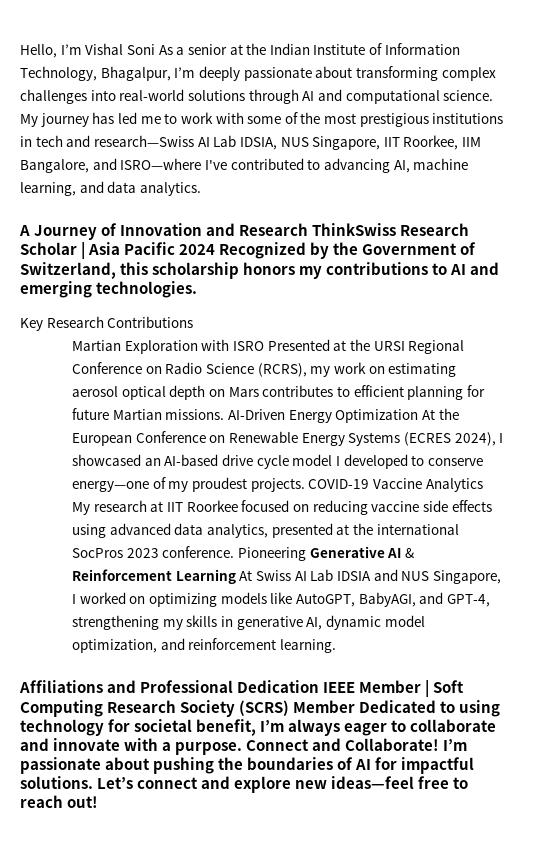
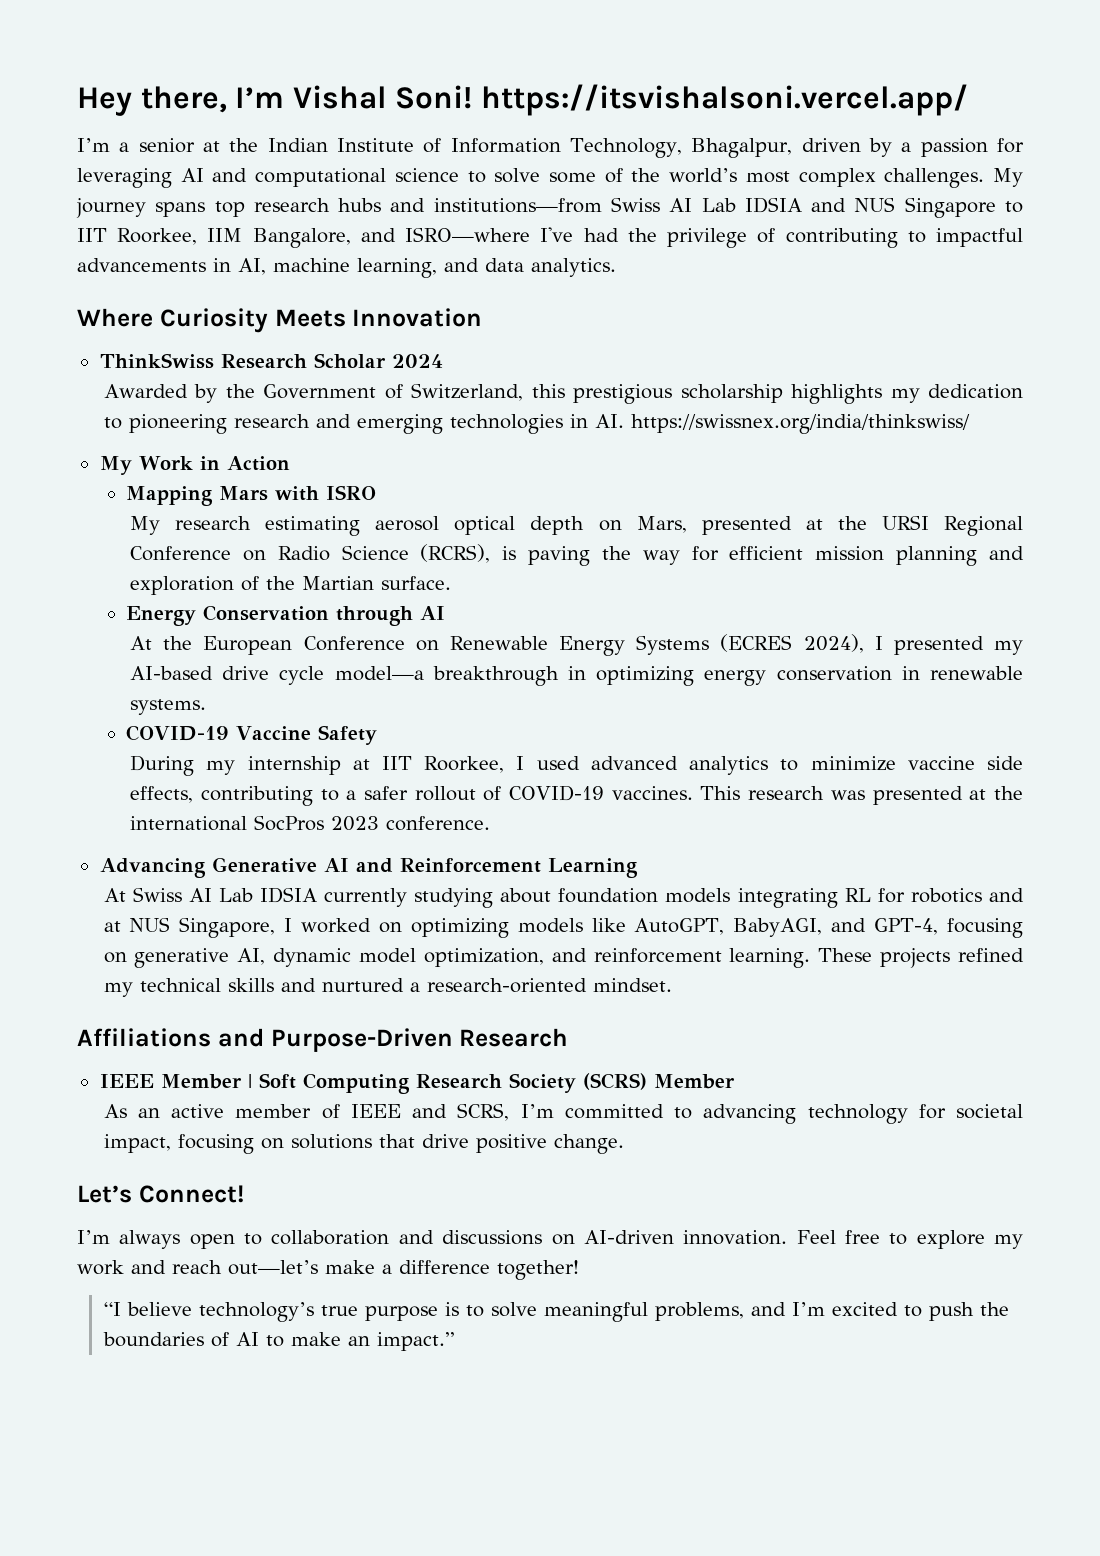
[20,43,173,58] Hello, I’m Vishal Soni As -> [77,84,968,116] [77,138,110,152] Hey there, I’m Vishal Soni! https://itsvishalsoni.vercel.app/ // I’m
[174,66,496,81] [20,89,494,104] [20,112,504,127] [20,135,381,150] I’m deeply passionate about transforming complex challenges into real-world solutions through AI and computational science. My journey has led me to work with some of the most prestigious institutions in tech and research—Swiss AI Lab IDSIA, NUS Singapore, -> [801,138,1024,157] [77,168,1023,188] [76,197,1024,218] driven by a passion for leveraging AI and computational science to solve some of the world’s most complex challenges. My journey spans top research hubs and institutions—from Swiss AI Lab IDSIA and NUS Singapore to
[230,158,390,173] contributed to advancing -> [583,228,1024,248] [77,258,231,272] had the privilege of contributing to impactful advancements in
[19,223,118,240] A Journey of -> [77,308,346,333] Where Curiosity Meets
[206,223,309,236] and Research -> (483, 317) //
[81,242,176,260] | Asia Pacific -> (386, 360) none
[219,242,307,259] Recognized -> [103,384,188,398] // Awarded
[152,262,500,279] [20,281,198,298] [20,316,194,331] [72,339,330,354] scholarship honors my contributions to AI and emerging technologies. // Key Research Contributions // Martian Exploration with ISRO Presented -> [573,384,1024,404] [103,414,970,434] [99,456,290,475] [126,485,377,506] [130,516,792,536] prestigious scholarship highlights my dedication to pioneering research and emerging technologies in AI. https://swissnex.org/india/thinkswiss/ // My Work in Action // Mapping Mars with ISRO // My research estimating aerosol optical depth on Mars, presented
[310,362,457,377] [72,385,485,400] [72,408,419,423] my work on estimating aerosol optical depth on Mars contributes to efficient planning for future Martian missions. AI-Driven Energy Optimization -> [502,546,1025,566] [130,576,452,595] [126,605,446,626] is paving the way for efficient mission planning and exploration of the Martian surface. // Energy Conservation through AI //
[72,454,161,466] showcased an -> [893,636,1024,655] presented my
[292,454,483,469] [72,477,483,492] [72,500,492,515] [72,523,269,538] model I developed to conserve energy—one of my proudest projects. COVID-19 Vaccine Analytics My research at IIT Roorkee focused on reducing vaccine side effects using advanced data analytics, -> [334,666,1024,686] [130,699,207,715] [126,725,378,745] [130,755,1024,776] [130,785,865,806] model—a breakthrough in optimizing energy conservation in renewable systems. // COVID-19 Vaccine Safety // During my internship at IIT Roorkee, I used advanced analytics to minimize vaccine side effects, contributing to a safer rollout of COVID-19 vaccines. This research was
[238,547,307,561] Pioneering -> [99,858,206,878] // Advancing
[404,548,414,558] & -> [355,858,393,873] and
(236, 576) none -> (638, 868) //
[373,569,398,581] and -> [324,888,1024,908] [103,921,121,932] currently studying about foundation models integrating RL for robotics and at
[72,615,234,630] strengthening my skills in -> [946,918,1023,938] [103,952,127,963] focusing on
(337, 646) none -> [818,948,1024,968] [103,978,672,997] These projects refined my technical skills and nurtured a research-oriented mindset.
[140,680,320,693] Professional Dedication -> [270,1028,569,1052] Purpose-Driven Research //
[359,700,501,717] [20,719,497,736] [20,738,468,755] [20,757,475,774] [20,776,469,793] [20,795,99,808] Dedicated to using technology for societal benefit, I’m always eager to collaborate and innovate with a purpose. Connect and Collaborate! I’m passionate about pushing the boundaries of AI for impactful solutions. Let’s connect and explore new ideas—feel free to reach out! -> [103,1103,1024,1124] [103,1134,624,1154] [77,1185,244,1203] [77,1230,1024,1249] [77,1260,579,1280] [103,1302,1009,1322] [102,1332,454,1351] // As an active member of IEEE and SCRS, I’m committed to advancing technology for societal impact, focusing on solutions that drive positive change. // Let’s Connect! // I’m always open to collaboration and discussions on AI-driven innovation. Feel free to explore my work and reach out—let’s make a difference together! // “I believe technology’s true purpose is to solve meaningful problems, and I’m excited to push the boundaries of AI to make an impact.”

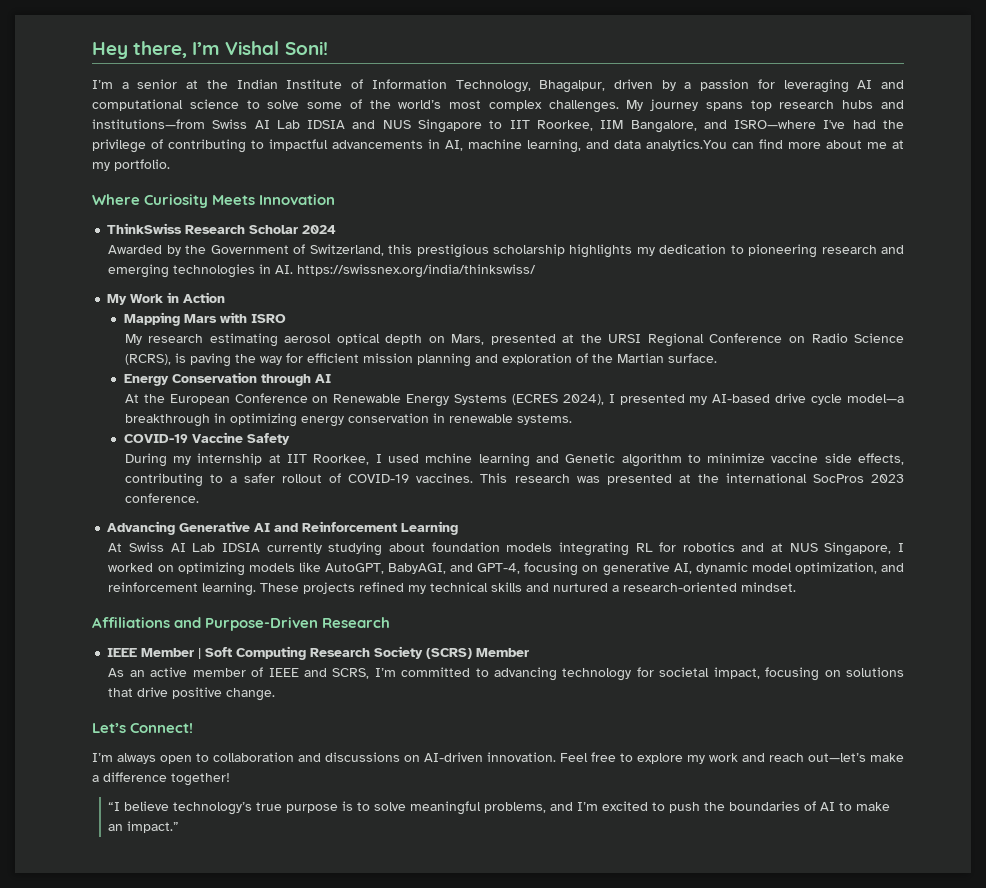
[480,84,968,116] https://itsvishalsoni.vercel.app/ -> (328, 48) none
[531,258,616,277] analytics. -> [646,139,904,151] [92,159,170,171] analytics.You can find more about me at my portfolio.
[590,756,769,775] advanced analytics -> [425,453,682,467] mchine learning and Genetic algorithm

